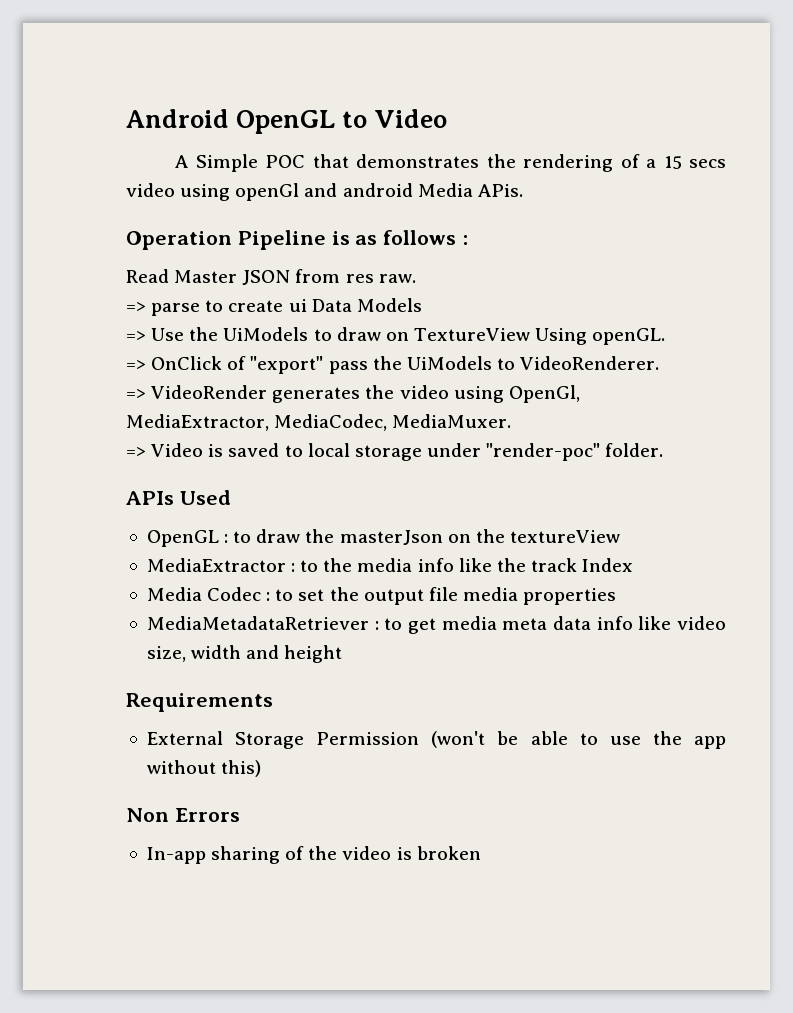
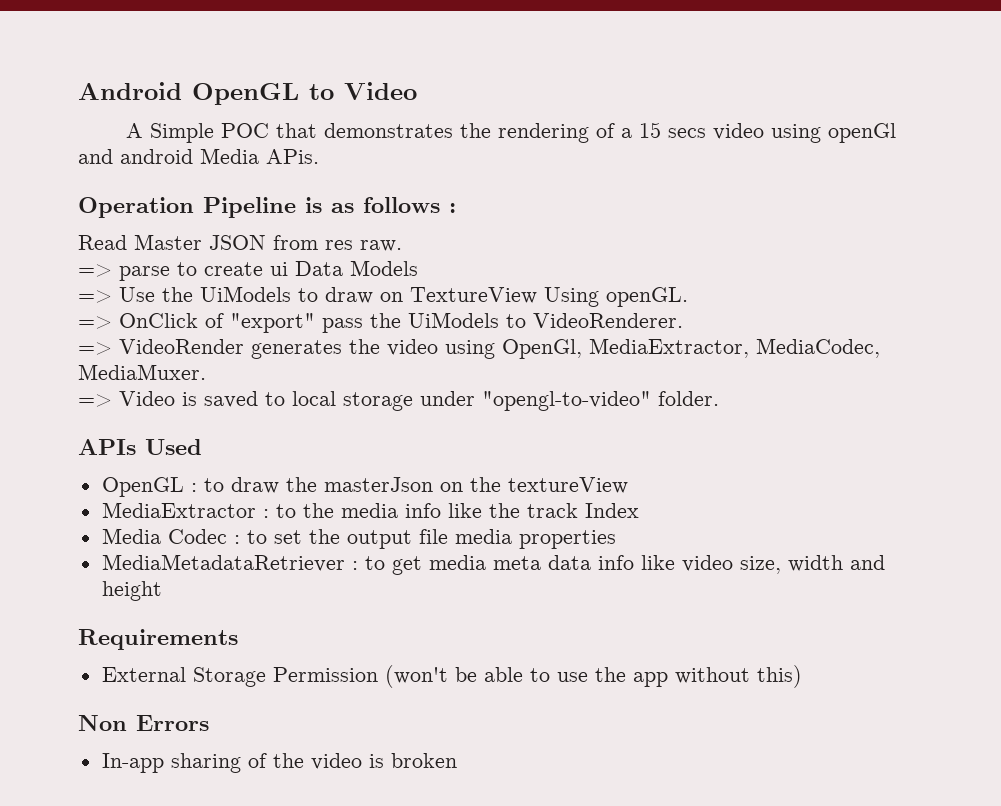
[486,443,601,461] "render-poc" -> [482,391,651,411] "opengl-to-video"

